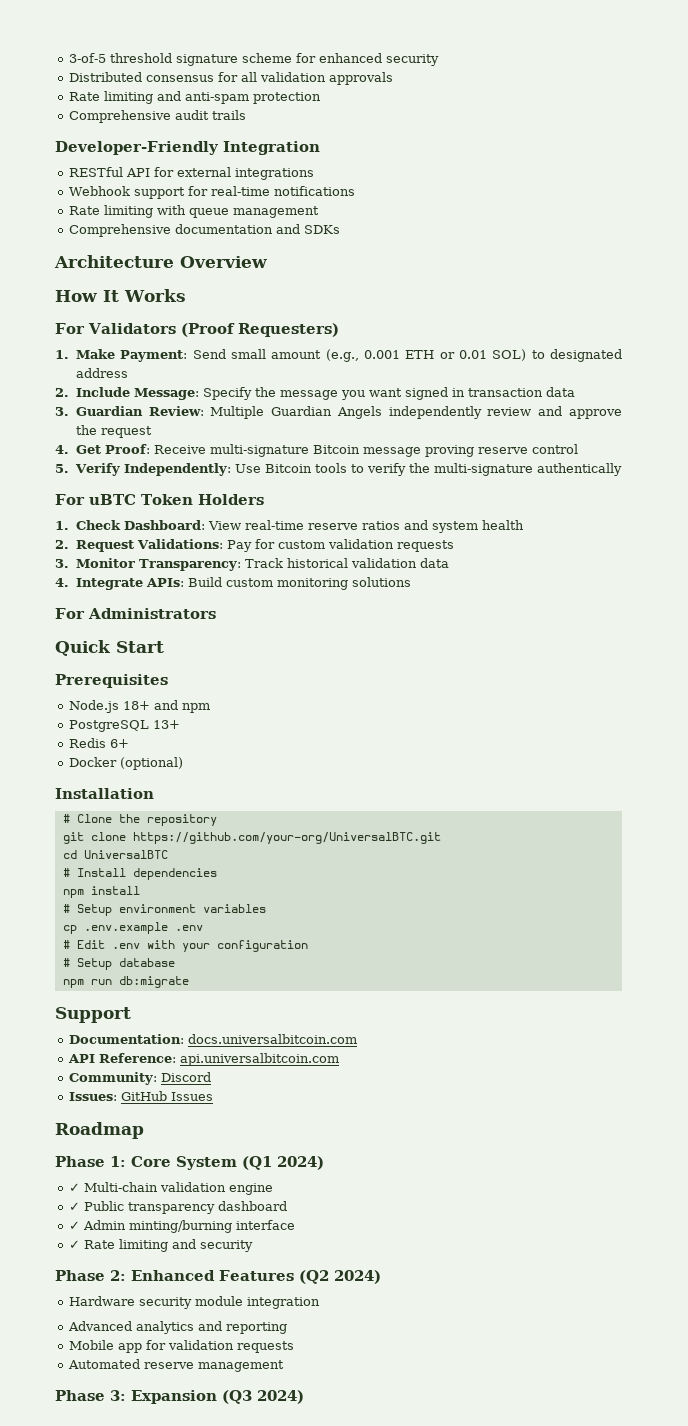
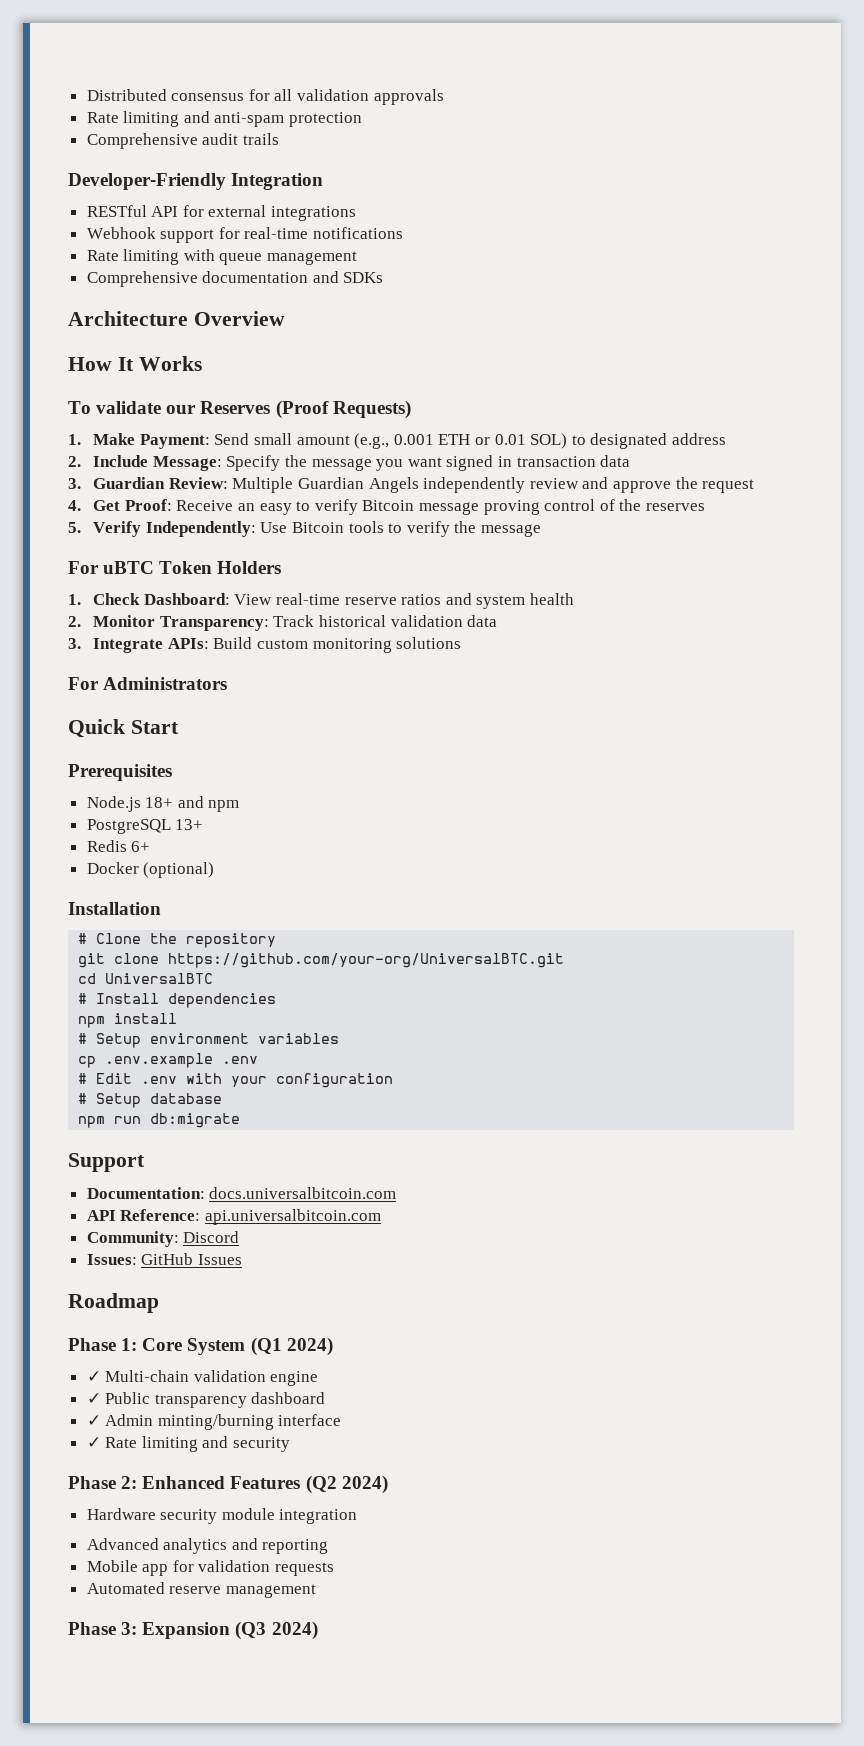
[68,53,439,66] 3-of-5 threshold signature scheme for enhanced security // -> (86, 95) none
[55,323,339,337] For Validators (Proof Requesters) -> [68,400,411,419] To validate our Reserves (Proof Requests)
[209,444,309,457] multi-signature -> [238,499,358,515] an easy to verify
[477,447,528,454] reserve -> (540, 507) none
(578, 449) none -> [599,499,705,511] of the reserves
[433,463,622,476] multi-signature authentically -> [480,524,541,537] message
[75,539,454,552] [55,559,69,568] Request Validations: Pay for custom validation requests // 3. -> (81, 621) none
[55,578,69,587] 4. -> [68,638,81,649] 3.

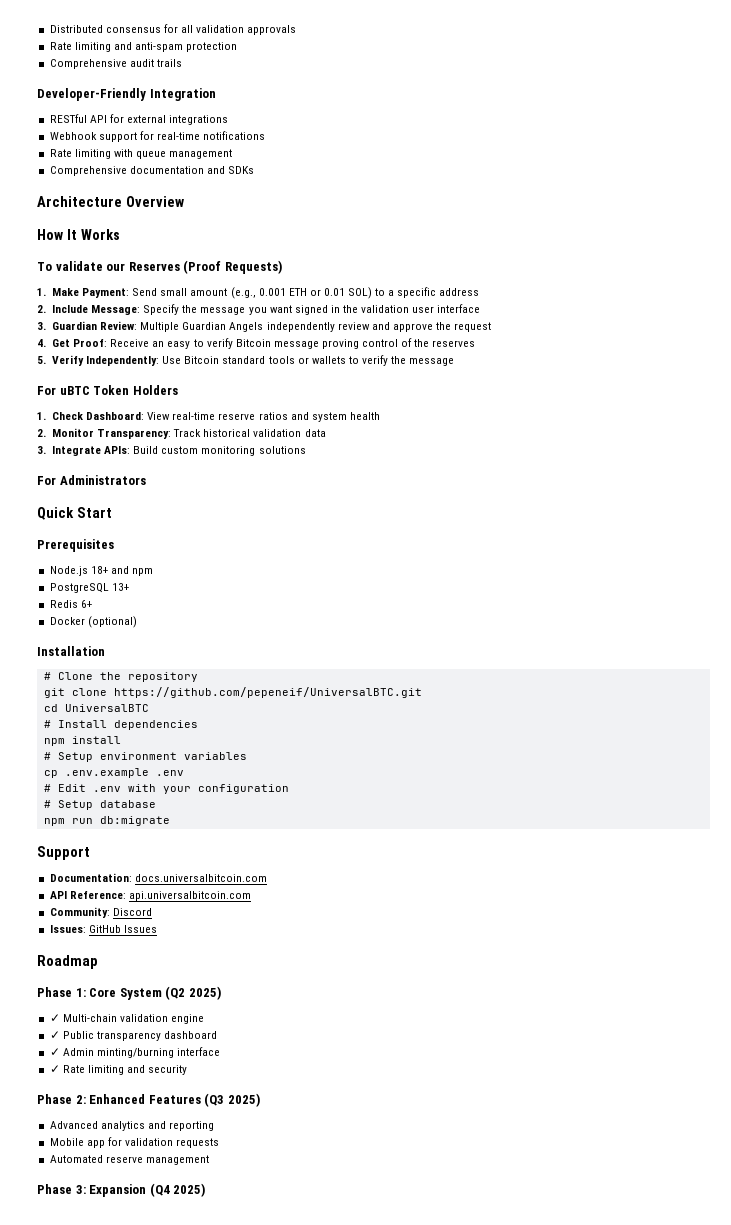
[590,433,668,449] designated -> [388,287,437,298] a specific
[516,455,631,467] transaction data -> [342,304,481,313] the validation user interface
[348,521,384,533] tools -> [222,356,346,364] standard tools or wallets
[168,953,565,968] https://github.com/your-org/UniversalBTC.git -> [113,687,422,698] https://github.com/pepeneif/UniversalBTC.git
[250,1337,333,1356] (Q1 2024) -> [165,986,221,1000] (Q2 2025)
[305,1475,388,1494] [86,1508,358,1524] (Q2 2024) // Hardware security module integration -> [204,1093,260,1107] (Q3 2025)
[235,1621,318,1640] (Q3 2024) -> [149,1183,206,1197] (Q4 2025)

